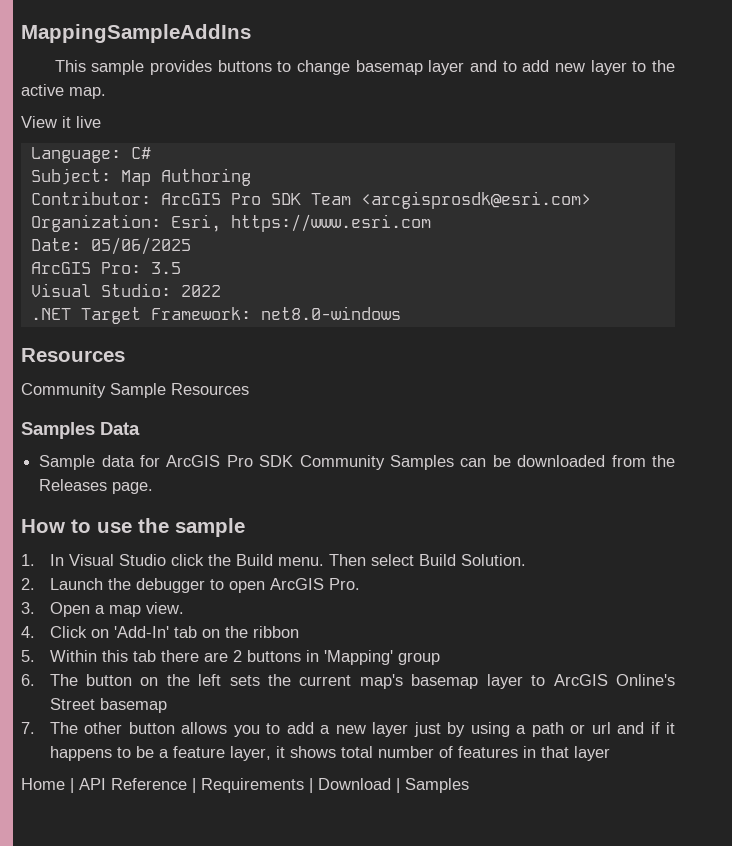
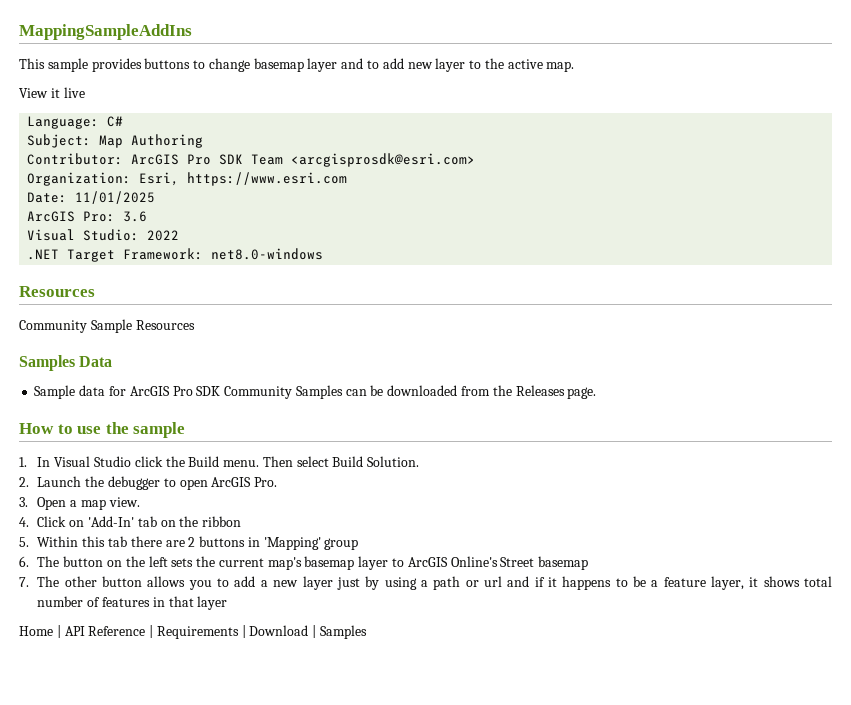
[90,237,191,255] 05/06/2025 -> [75,191,156,204] 11/01/2025
[150,262,181,274] 3.5 -> [123,211,148,222] 3.6

